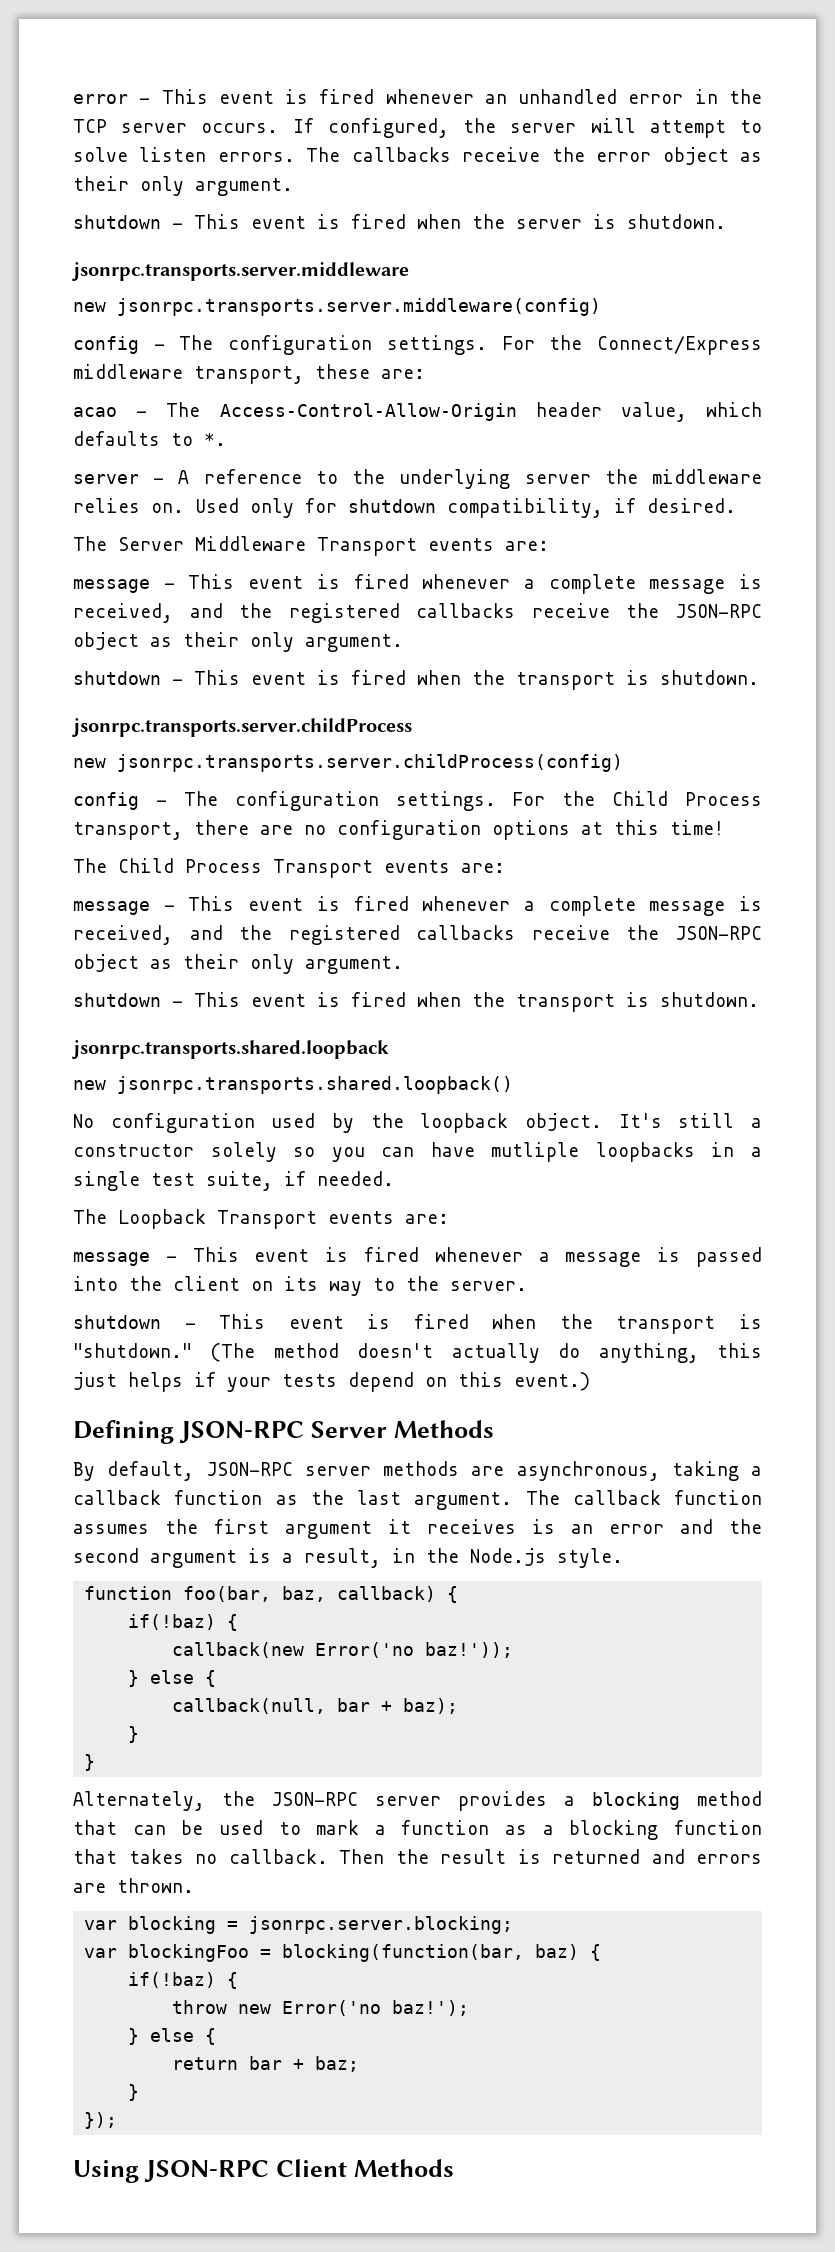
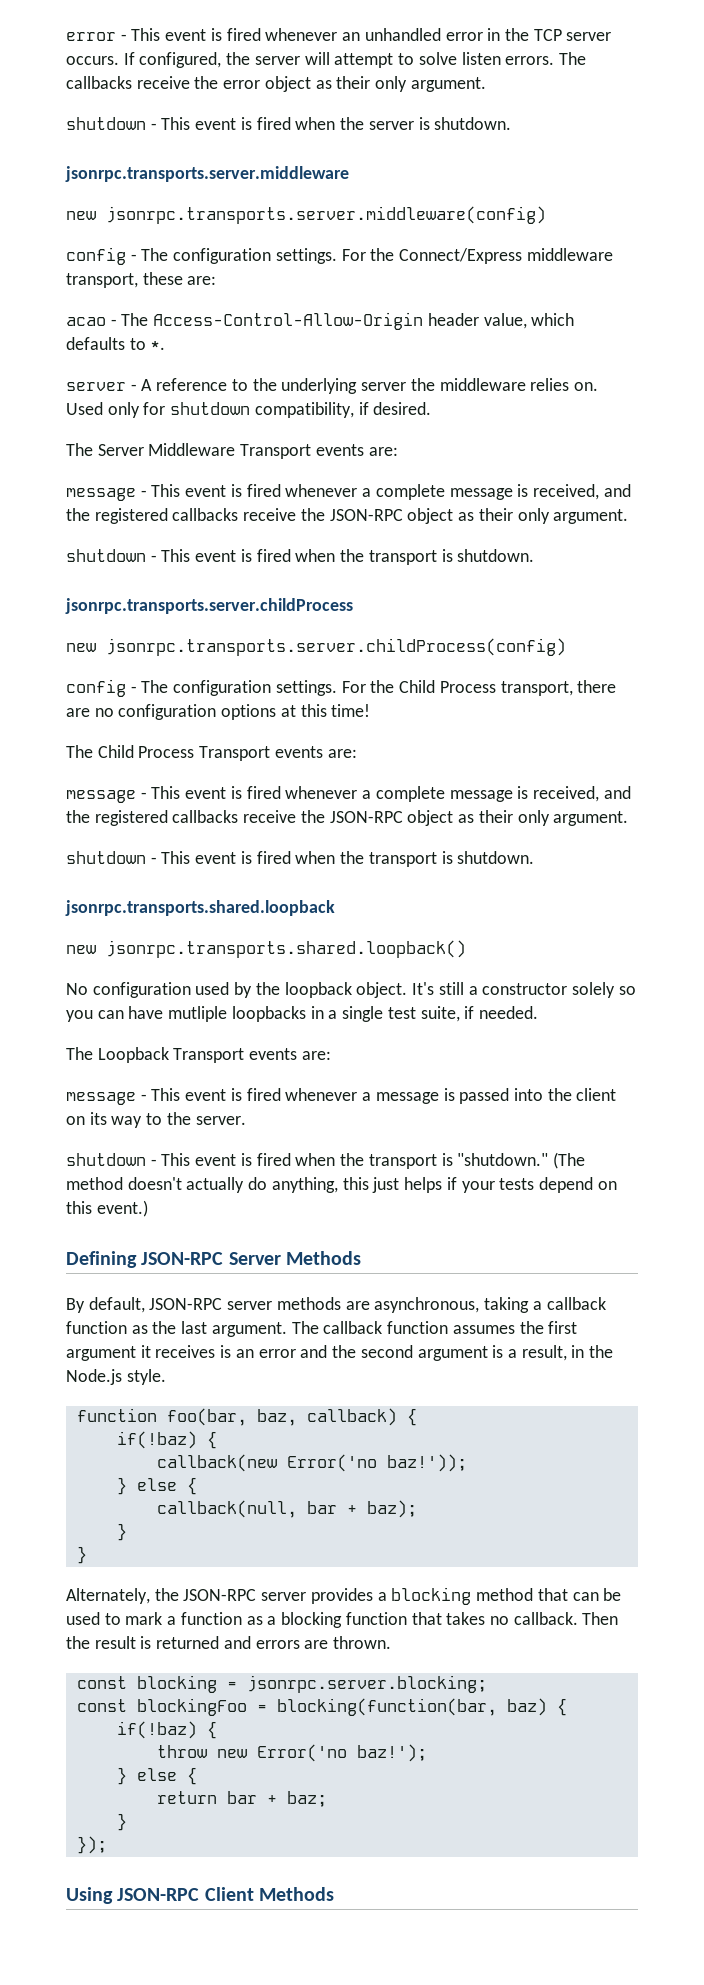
[84,1920,118,1930] var -> [76,1676,127,1689] const
[84,1948,118,1958] var -> [76,1699,127,1712] const

